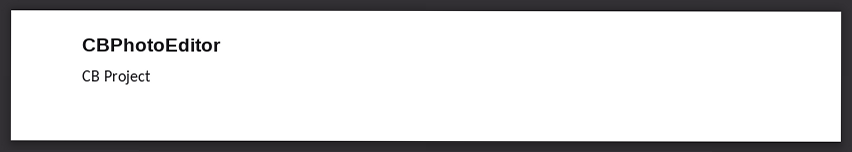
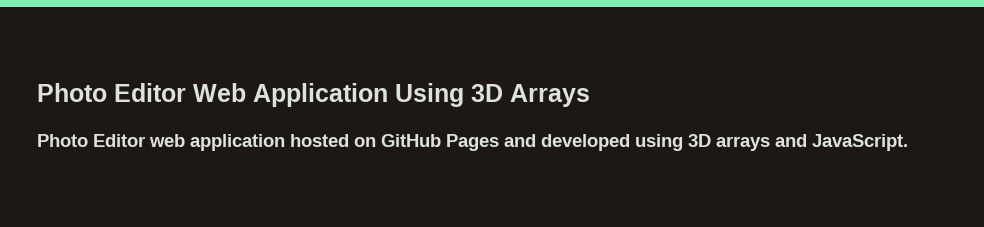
[82,38,222,52] [81,70,153,85] CBPhotoEditor // CB Project -> [37,83,590,107] [37,134,908,151] Photo Editor Web Application Using 3D Arrays // Photo Editor web application hosted on GitHub Pages and developed using 3D arrays and JavaScript.

